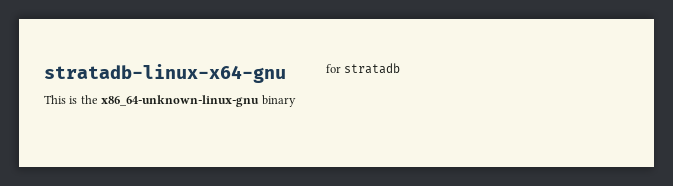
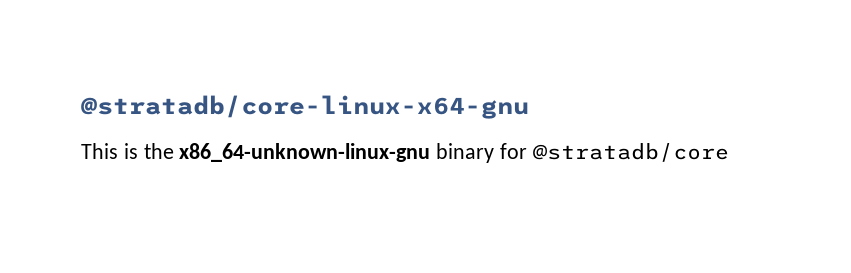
[44,64,286,83] stratadb-linux-x64-gnu -> [81,95,529,119] @stratadb/core-linux-x64-gnu
[344,63,401,74] stratadb -> [532,143,729,162] @stratadb/core

